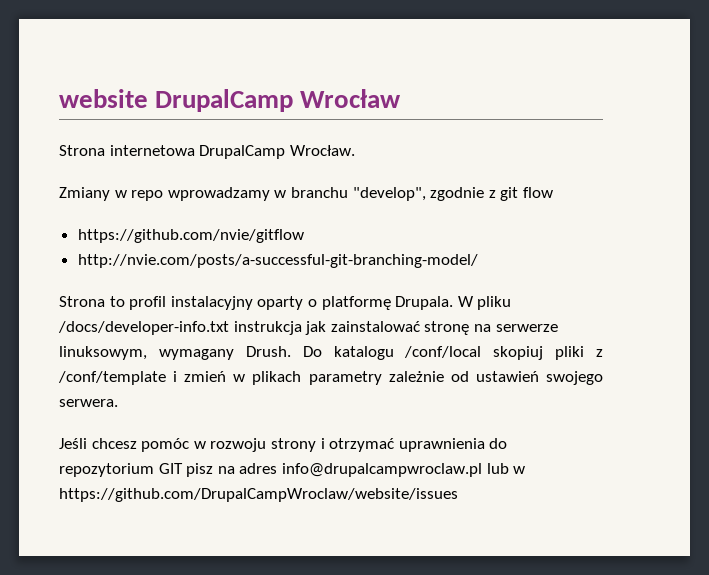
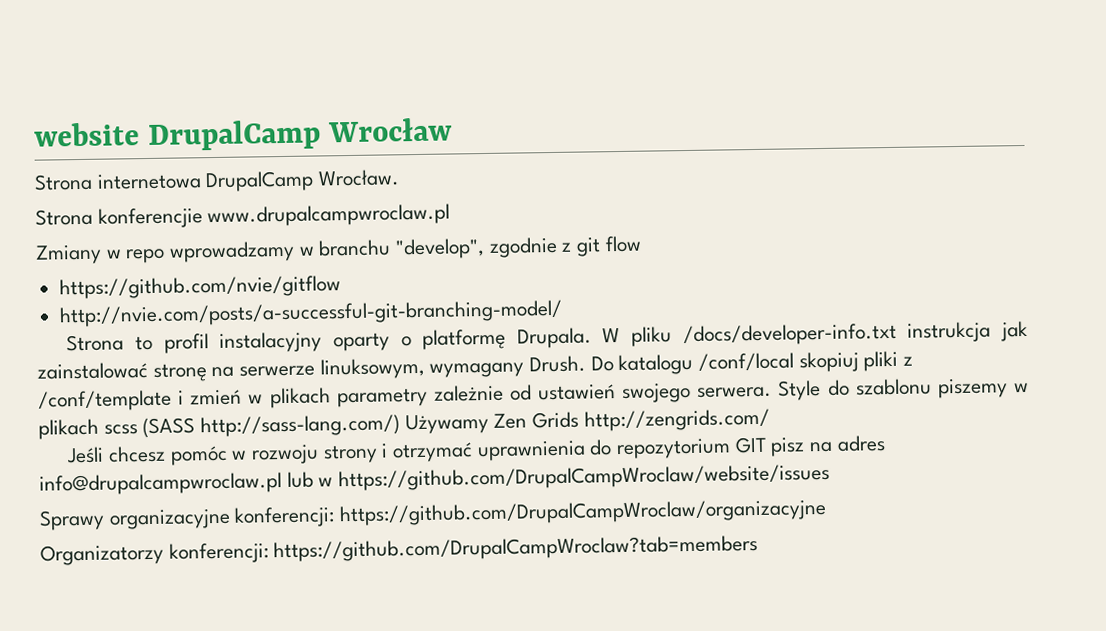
(355, 150) none -> [35,203,451,229] // Strona konferencjie www.drupalcampwroclaw.pl
(118, 403) none -> [777,378,1029,401] [38,408,770,440] Style do szablonu piszemy w plikach scss (SASS http://sass-lang.com/) Używamy Zen Grids http://zengrids.com/
(458, 495) none -> [39,498,828,531] [40,534,759,566] // Sprawy organizacyjne konferencji: https://github.com/DrupalCampWroclaw/organizacyjne // Organizatorzy konferencji: https://github.com/DrupalCampWroclaw?tab=members

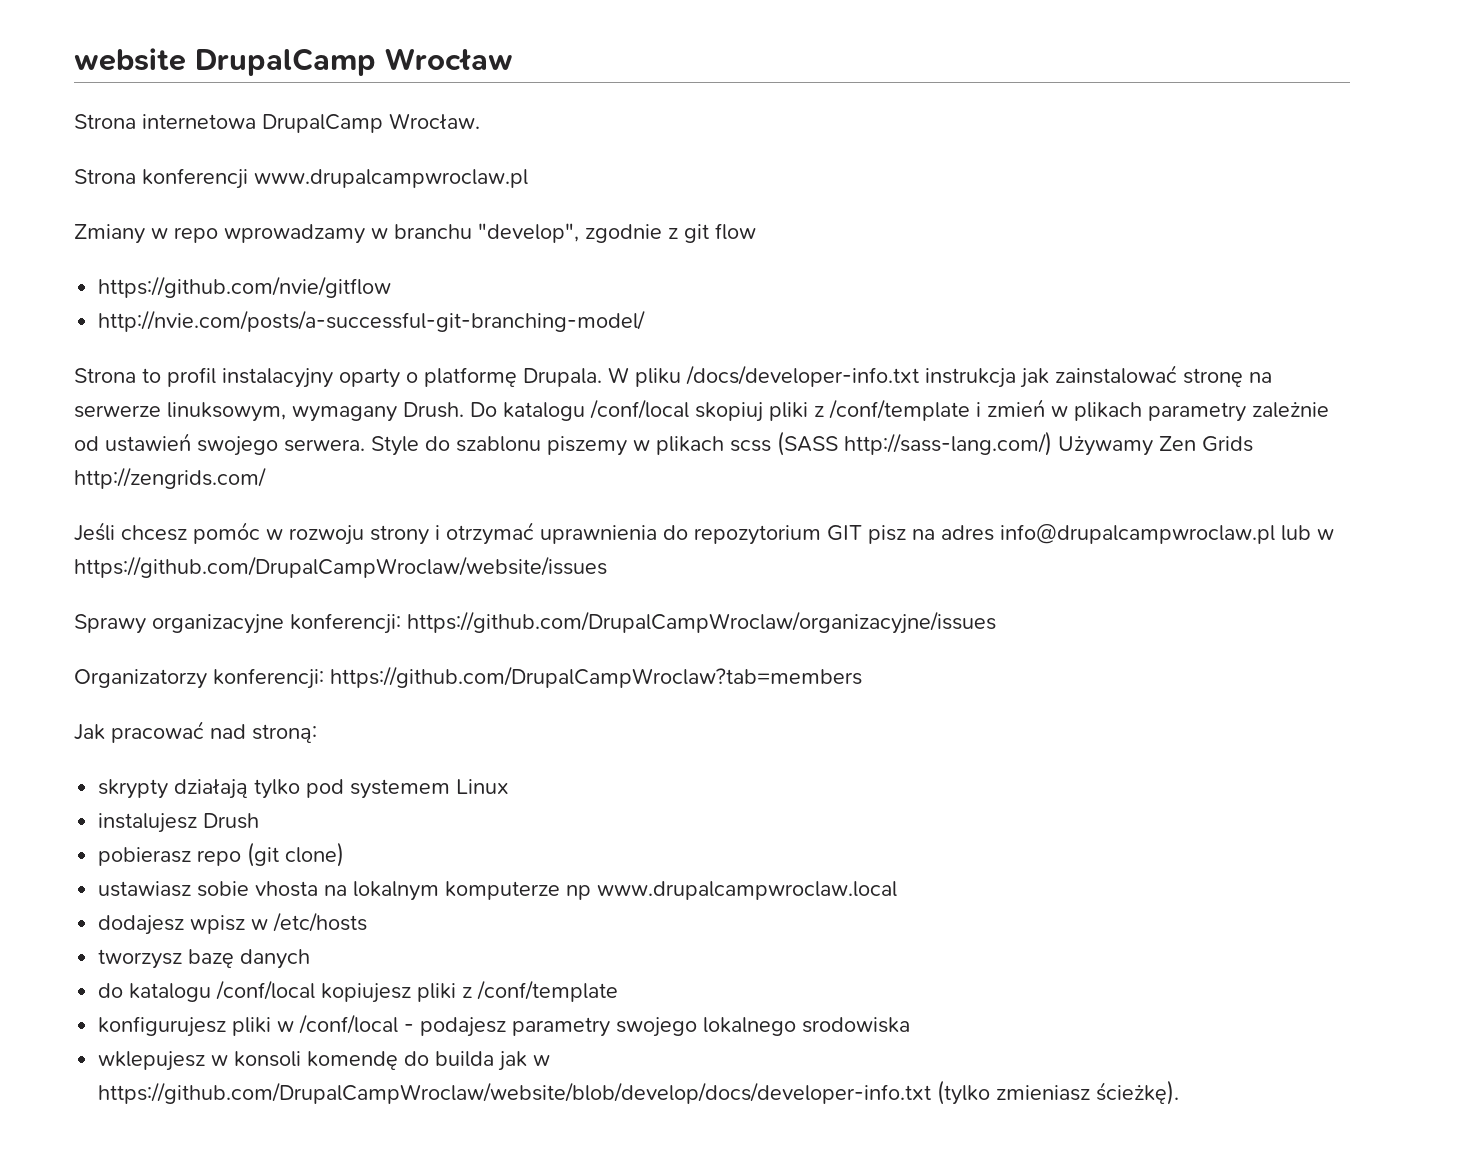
[97,207,203,229] konferencjie -> [142,168,248,189] konferencji
[339,498,828,527] https://github.com/DrupalCampWroclaw/organizacyjne -> [407,611,996,634] https://github.com/DrupalCampWroclaw/organizacyjne/issues
(759, 548) none -> [74,721,317,743] [98,779,510,799] [98,813,260,833] [98,842,345,867] [98,881,898,901] [98,912,368,935] [98,949,311,969] [98,980,619,1003] [98,1014,911,1037] [98,1051,551,1071] [98,1080,1180,1105] // Jak pracować nad stroną: // skrypty działają tylko pod systemem Linux // instalujesz Drush // pobierasz repo (git clone) // ustawiasz sobie vhosta na lokalnym komputerze np www.drupalcampwroclaw.local // dodajesz wpisz w /etc/hosts // tworzysz bazę danych // do katalogu /conf/local kopiujesz pliki z /conf/template // konfigurujesz pliki w /conf/local - podajesz parametry swojego lokalnego srodowiska // wklepujesz w konsoli komendę do builda jak w https://github.com/DrupalCampWroclaw/website/blob/develop/docs/developer-info.txt (tylko zmieniasz ścieżkę).

